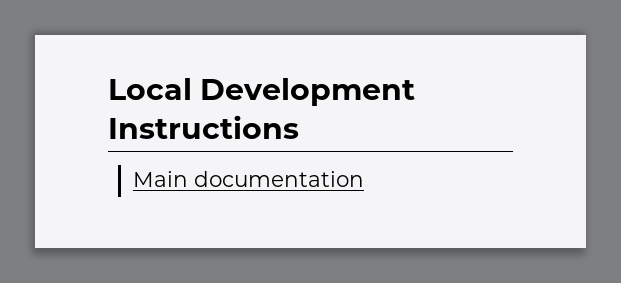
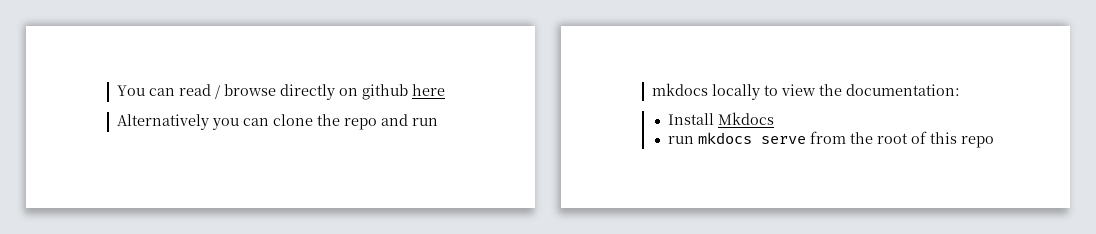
[108,78,416,106] [108,115,299,139] [132,171,364,187] Local Development Instructions // Main documentation -> [117,84,446,100] [117,114,439,130] [652,83,961,100] [668,112,775,125] [668,131,995,148] You can read / browse directly on github here // Alternatively you can clone the repo and run mkdocs locally to view the documentation: // Install Mkdocs // run mkdocs serve from the root of this repo

